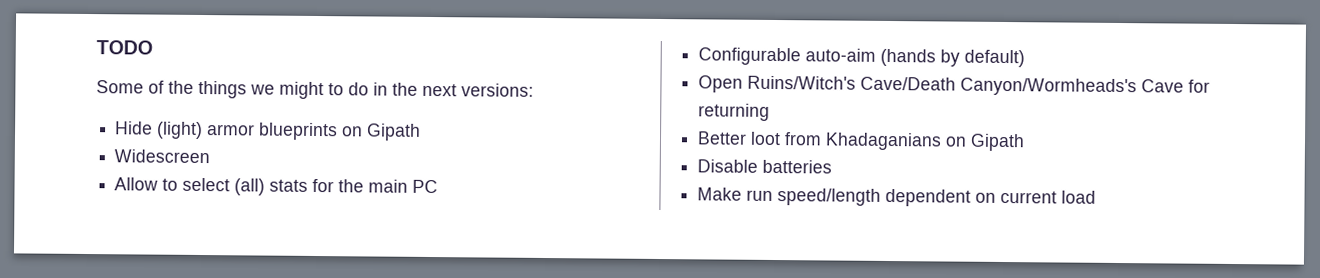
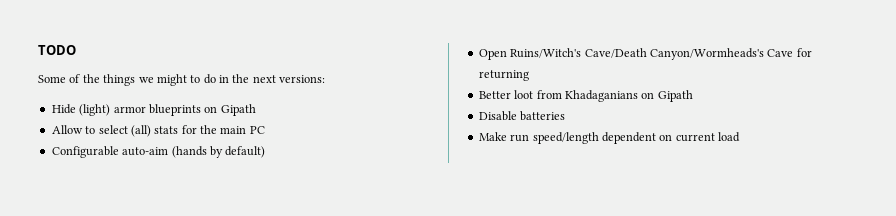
[114,149,211,164] // Widescreen -> (256, 110) none

